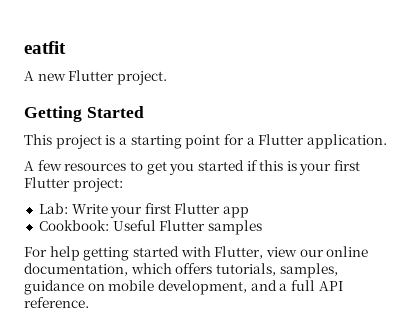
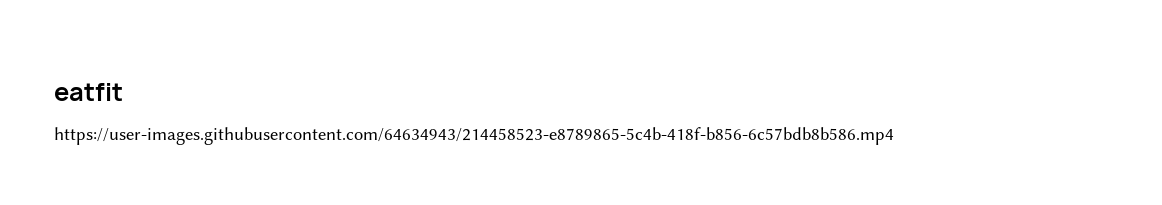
[24,70,167,85] [24,106,144,122] [24,134,387,149] [24,160,361,175] [24,177,123,192] [38,203,250,218] [38,220,262,235] [24,246,369,261] [24,263,338,278] [24,280,343,295] [24,297,89,308] A new Flutter project. // Getting Started // This project is a starting point for a Flutter application. // A few resources to get you started if this is your first Flutter project: // Lab: Write your first Flutter app // Cookbook: Useful Flutter samples // For help getting started with Flutter, view our online documentation, which offers tutorials, samples, guidance on mobile development, and a full API reference. -> [54,127,894,145] https://user-images.githubusercontent.com/64634943/214458523-e8789865-5c4b-418f-b856-6c57bdb8b586.mp4

